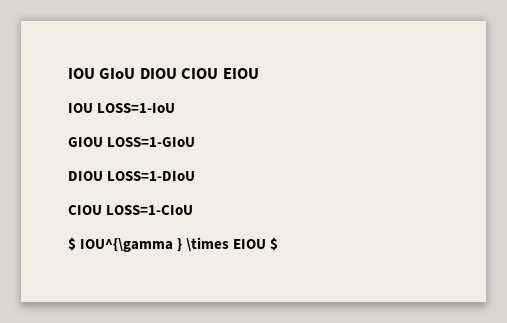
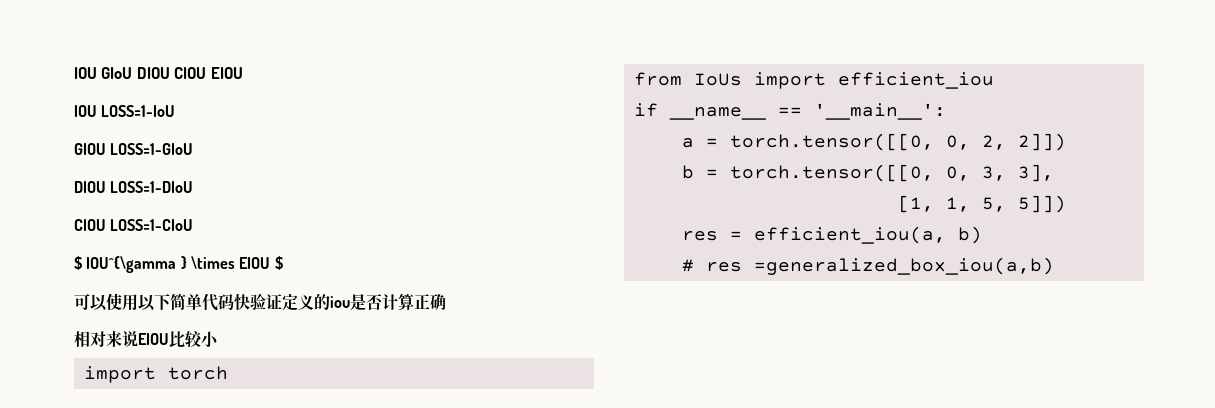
(279, 244) none -> [74,293,446,311] [74,330,219,348] [83,366,228,383] [633,72,994,89] [633,103,946,120] [681,133,1066,151] [681,164,1054,182] [897,195,1066,213] [681,226,982,244] [681,257,1054,275] // 可以使用以下简单代码快验证定义的iou是否计算正确 // 相对来说EIOU比较小 // import torch // from IoUs import efficient_iou // if __name__ == '__main__': // a = torch.tensor([[0, 0, 2, 2]]) // b = torch.tensor([[0, 0, 3, 3], // [1, 1, 5, 5]]) // res = efficient_iou(a, b) // # res =generalized_box_iou(a,b)

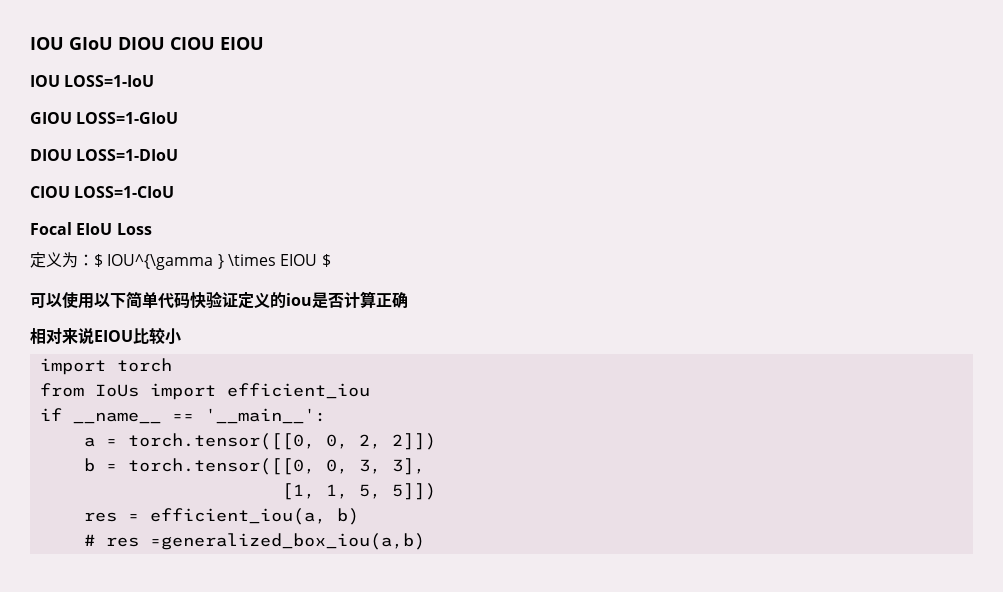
(194, 225) none -> [30,222,152,235] [30,252,94,268] Focal EIoU Loss // 定义为：

